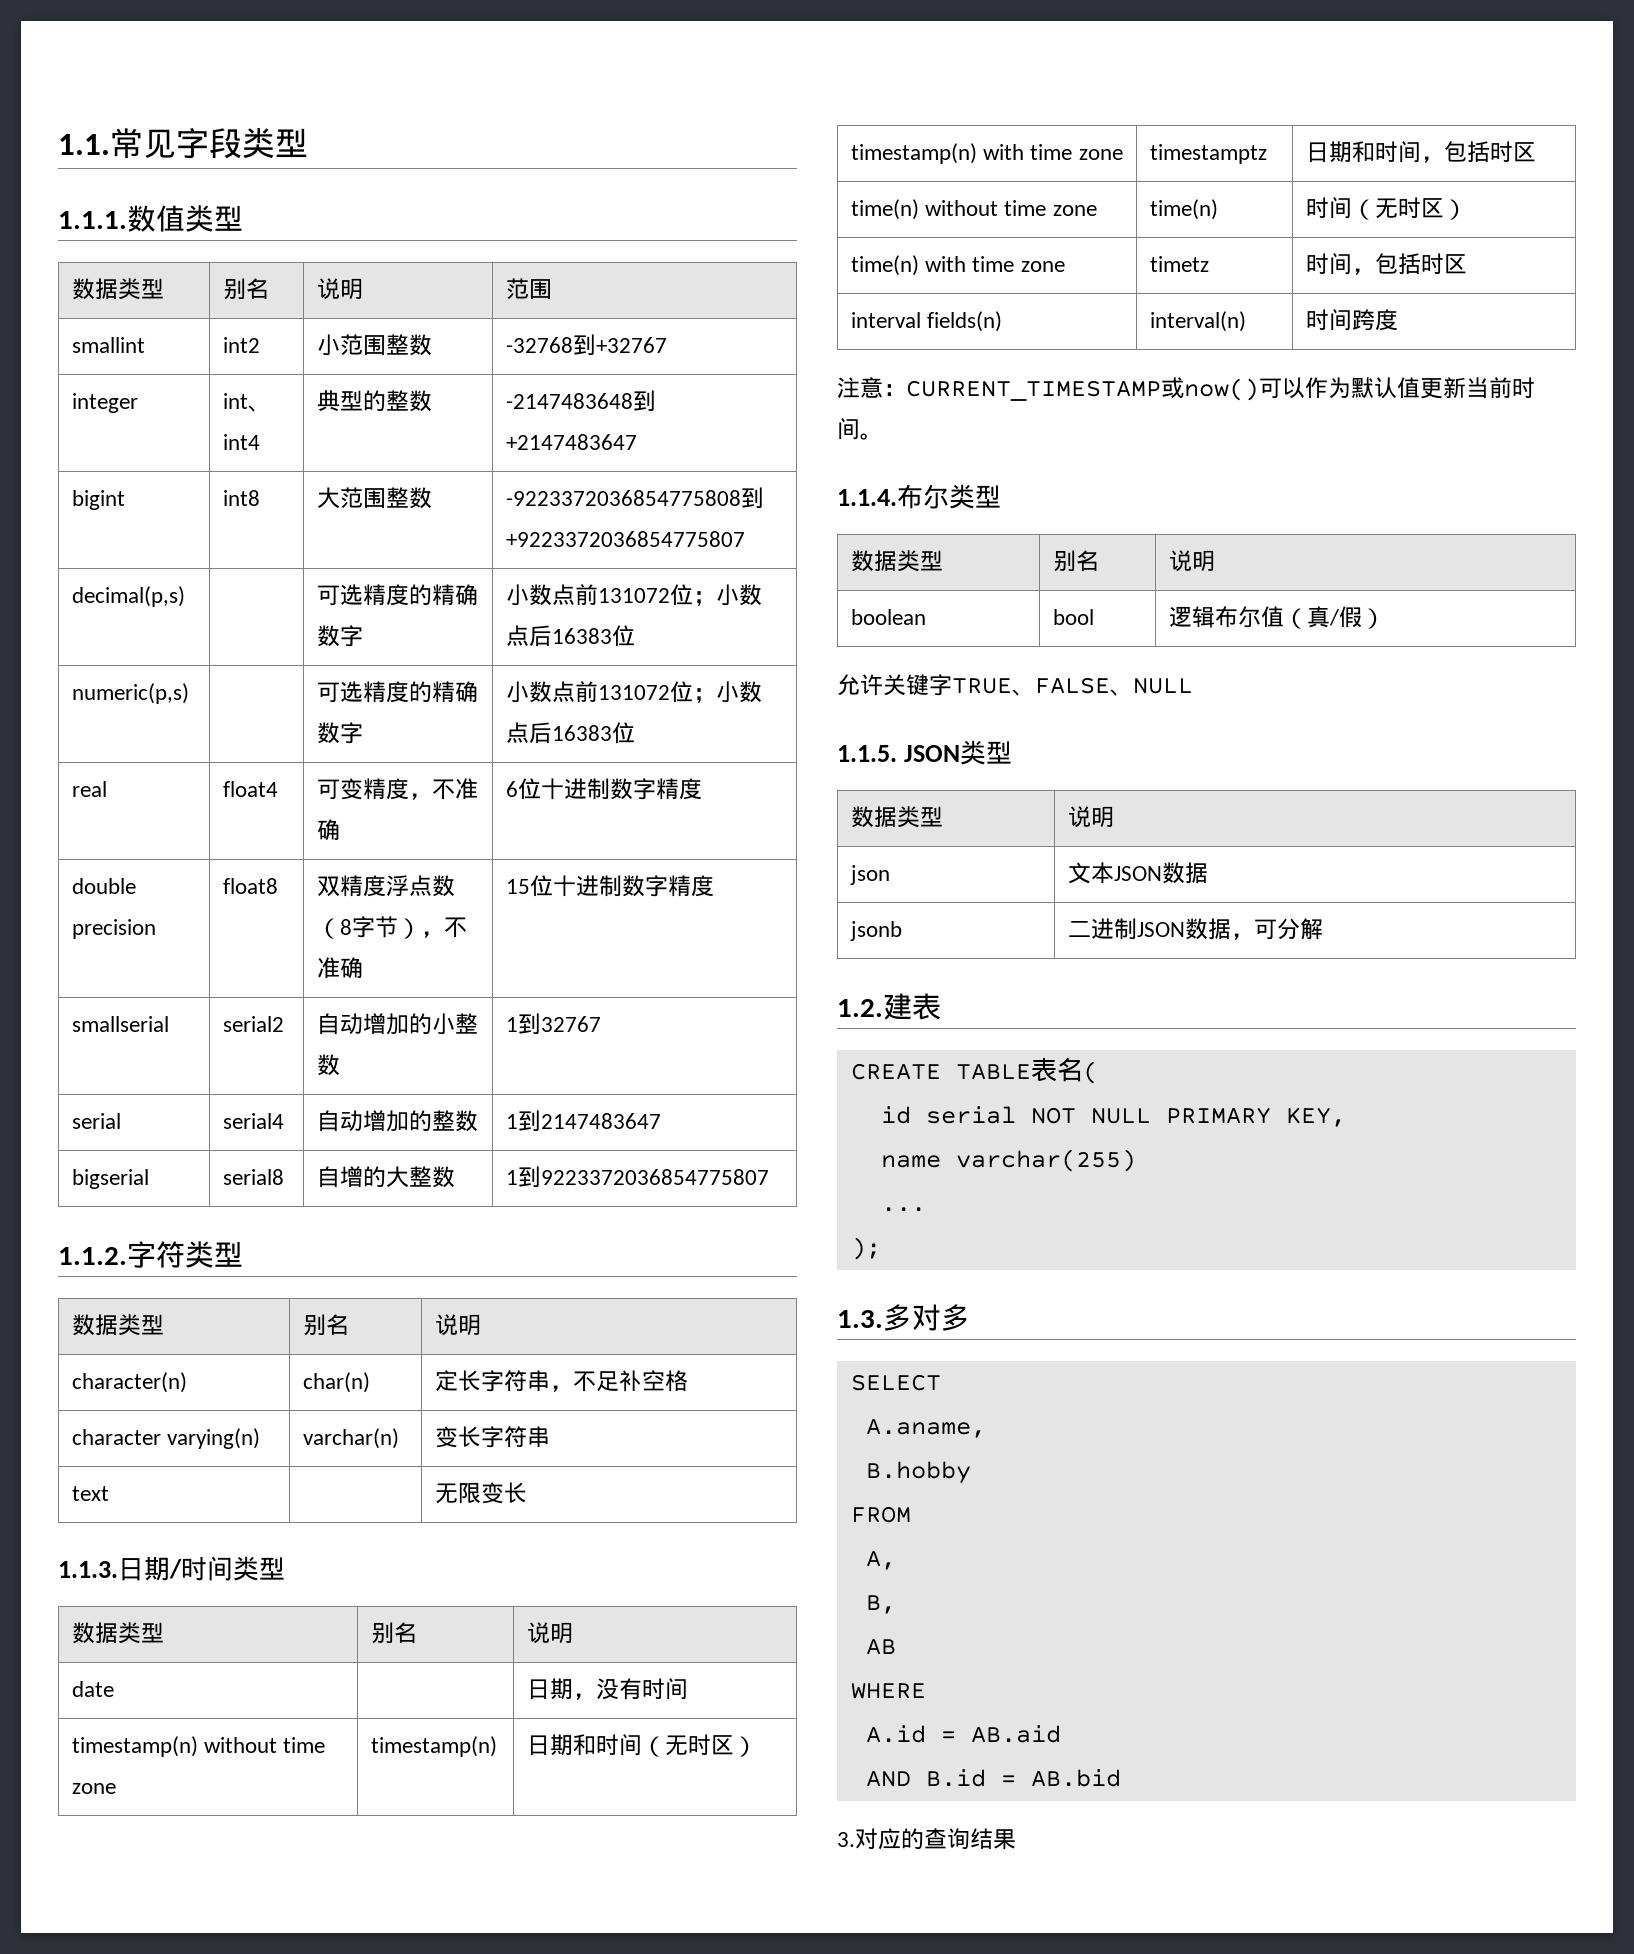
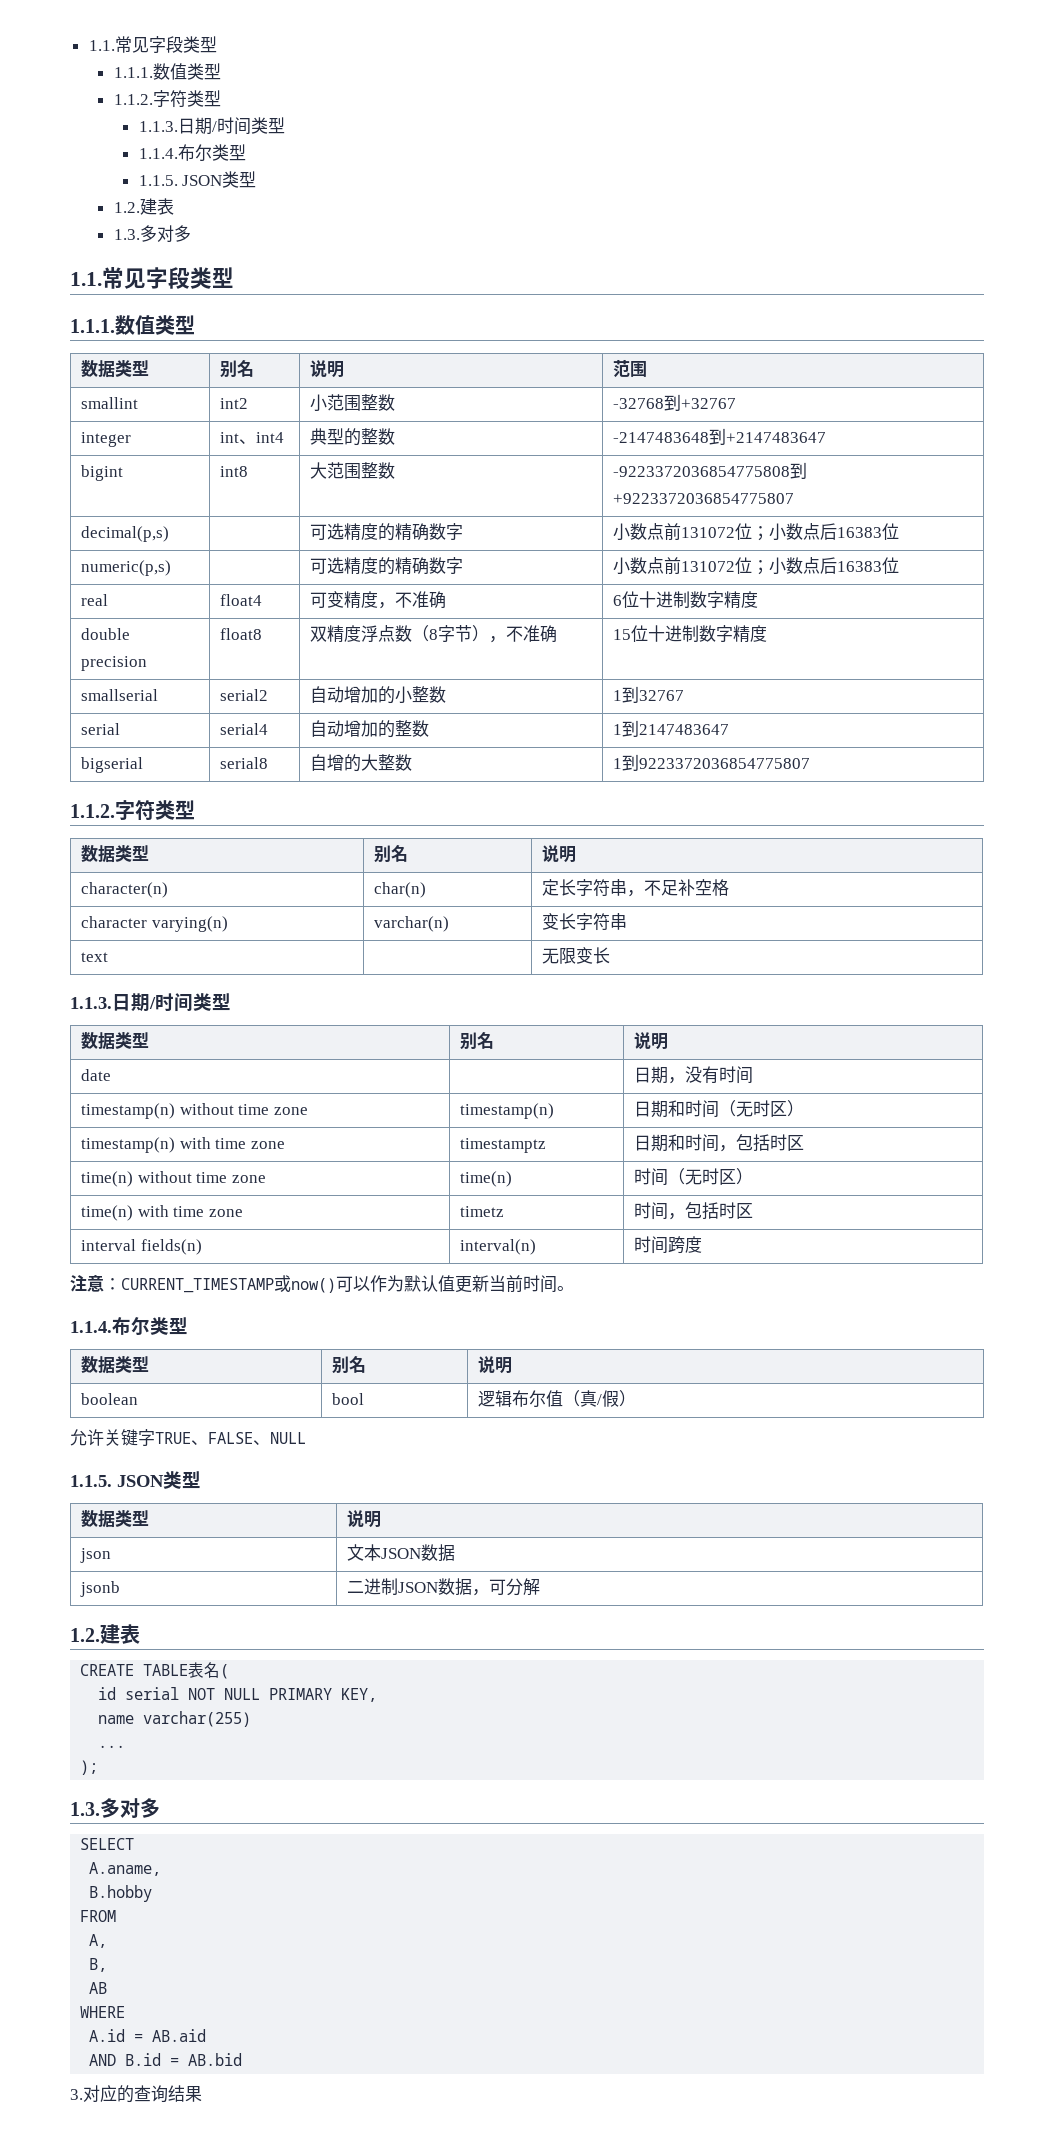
[58,128,308,159] [58,205,243,232] 1.1.常见字段类型 // 1.1.1.数值类型 -> [88,36,217,53] [113,63,221,80] [113,90,221,108] [138,117,285,135] [138,144,246,161] [138,171,257,188] [113,198,174,215] [113,225,191,242] [70,267,234,289] [70,315,195,335] 1.1.常见字段类型 // 1.1.1.数值类型 // 1.1.2.字符类型 // 1.1.3.日期/时间类型 // 1.1.4.布尔类型 // 1.1.5. JSON类型 // 1.2.建表 // 1.3.多对多 // 1.1.常见字段类型 // 1.1.1.数值类型

